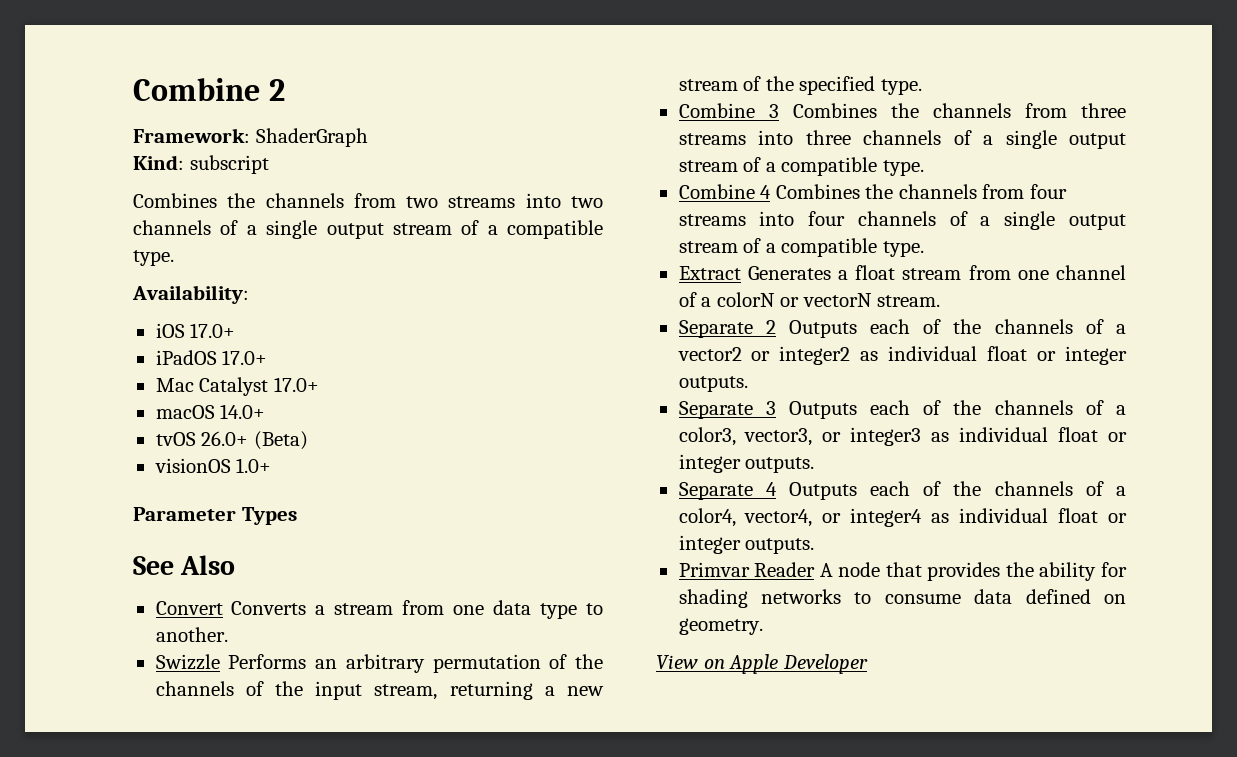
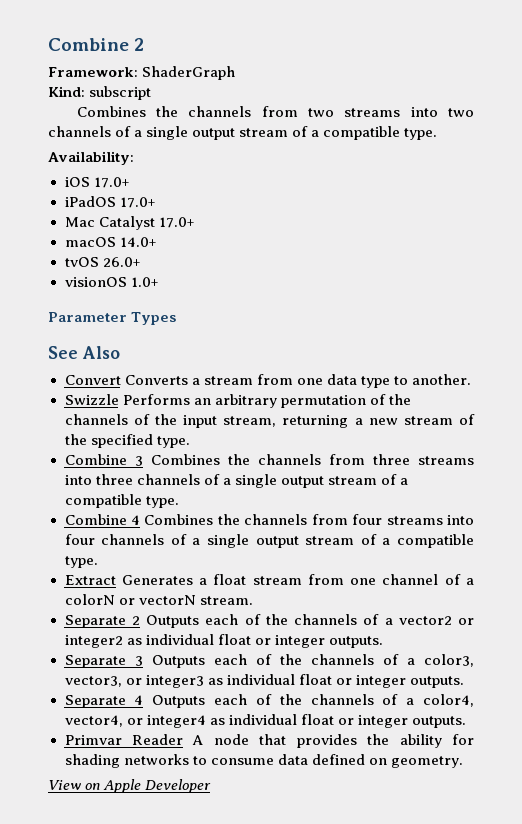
[253,431,308,450] (Beta) -> (141, 262) none

